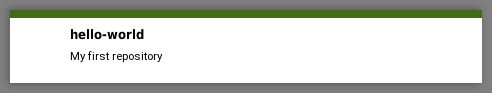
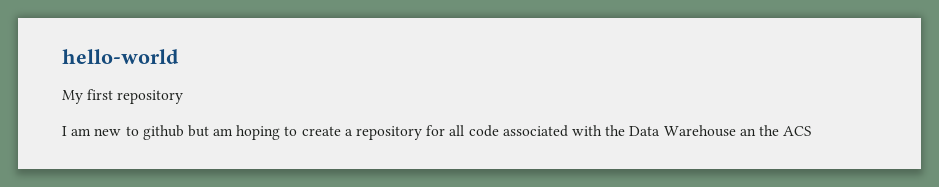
(164, 57) none -> [62,125,813,140] // I am new to github but am hoping to create a repository for all code associated with the Data Warehouse an the ACS

